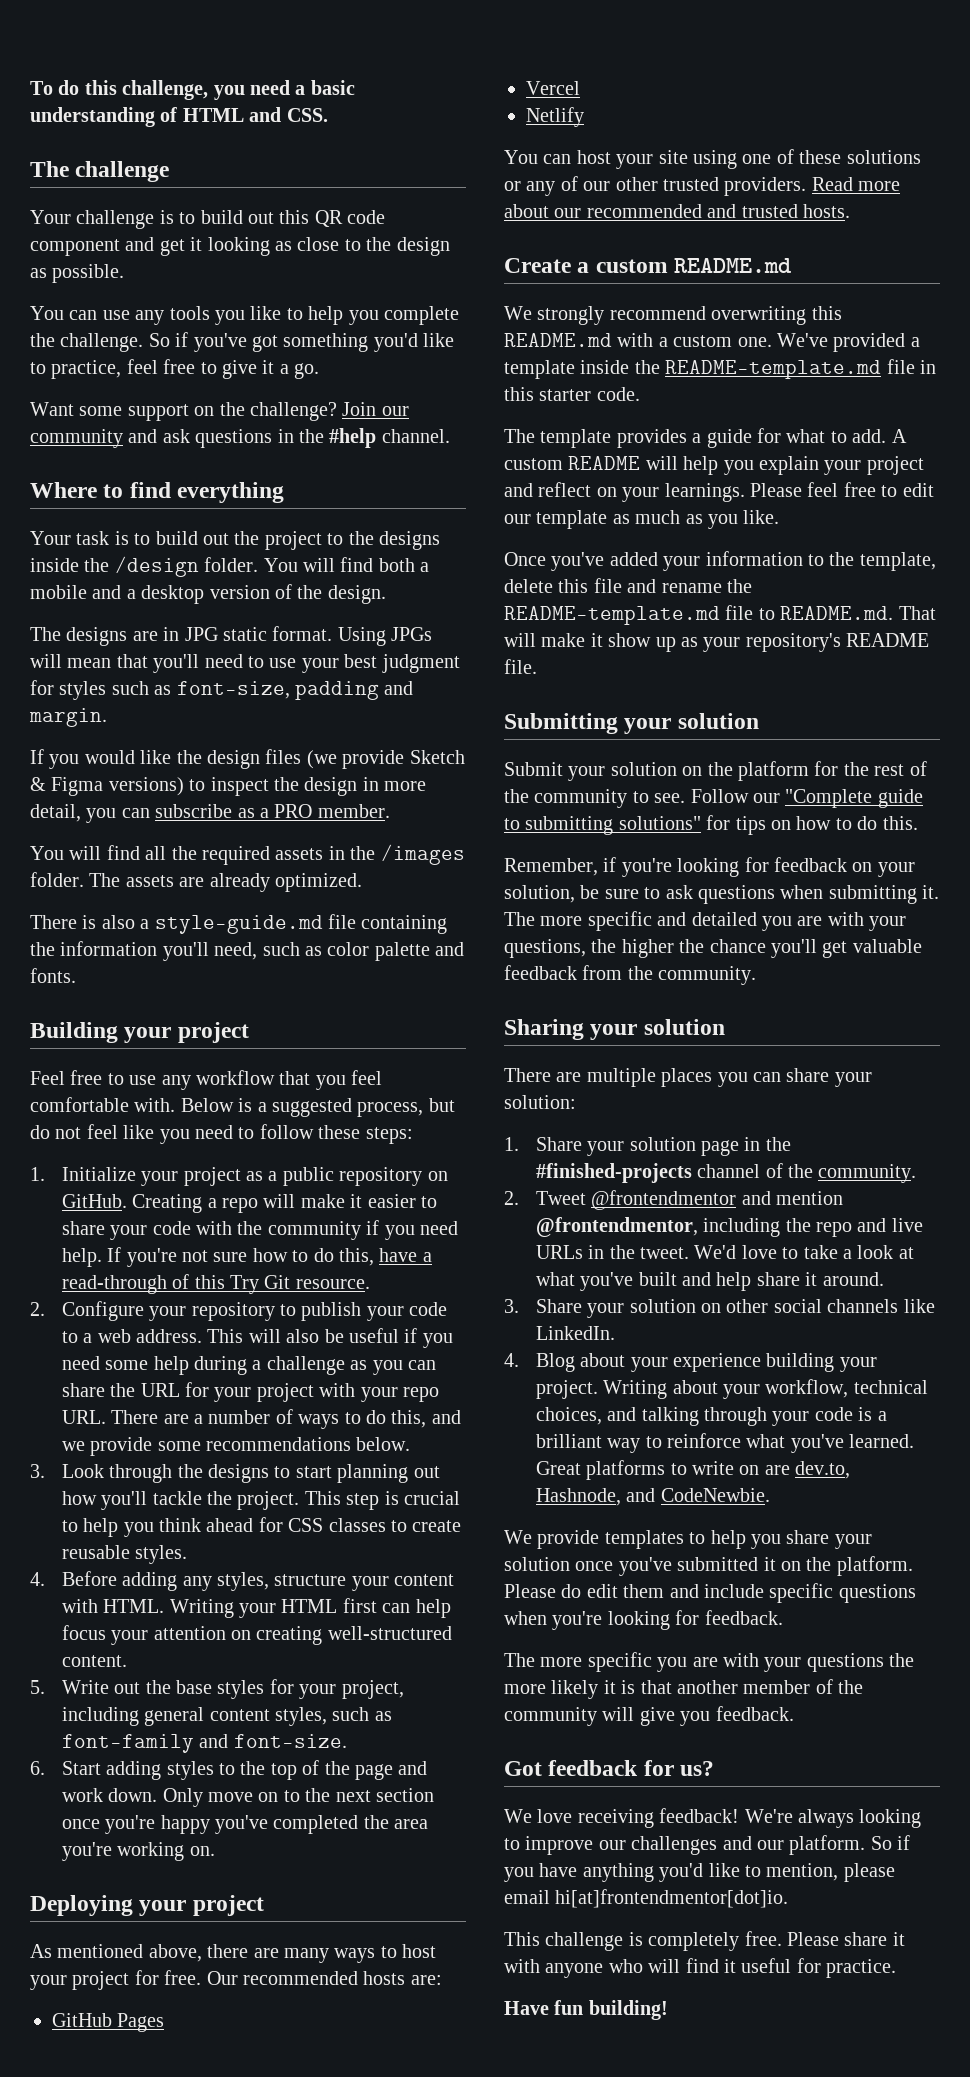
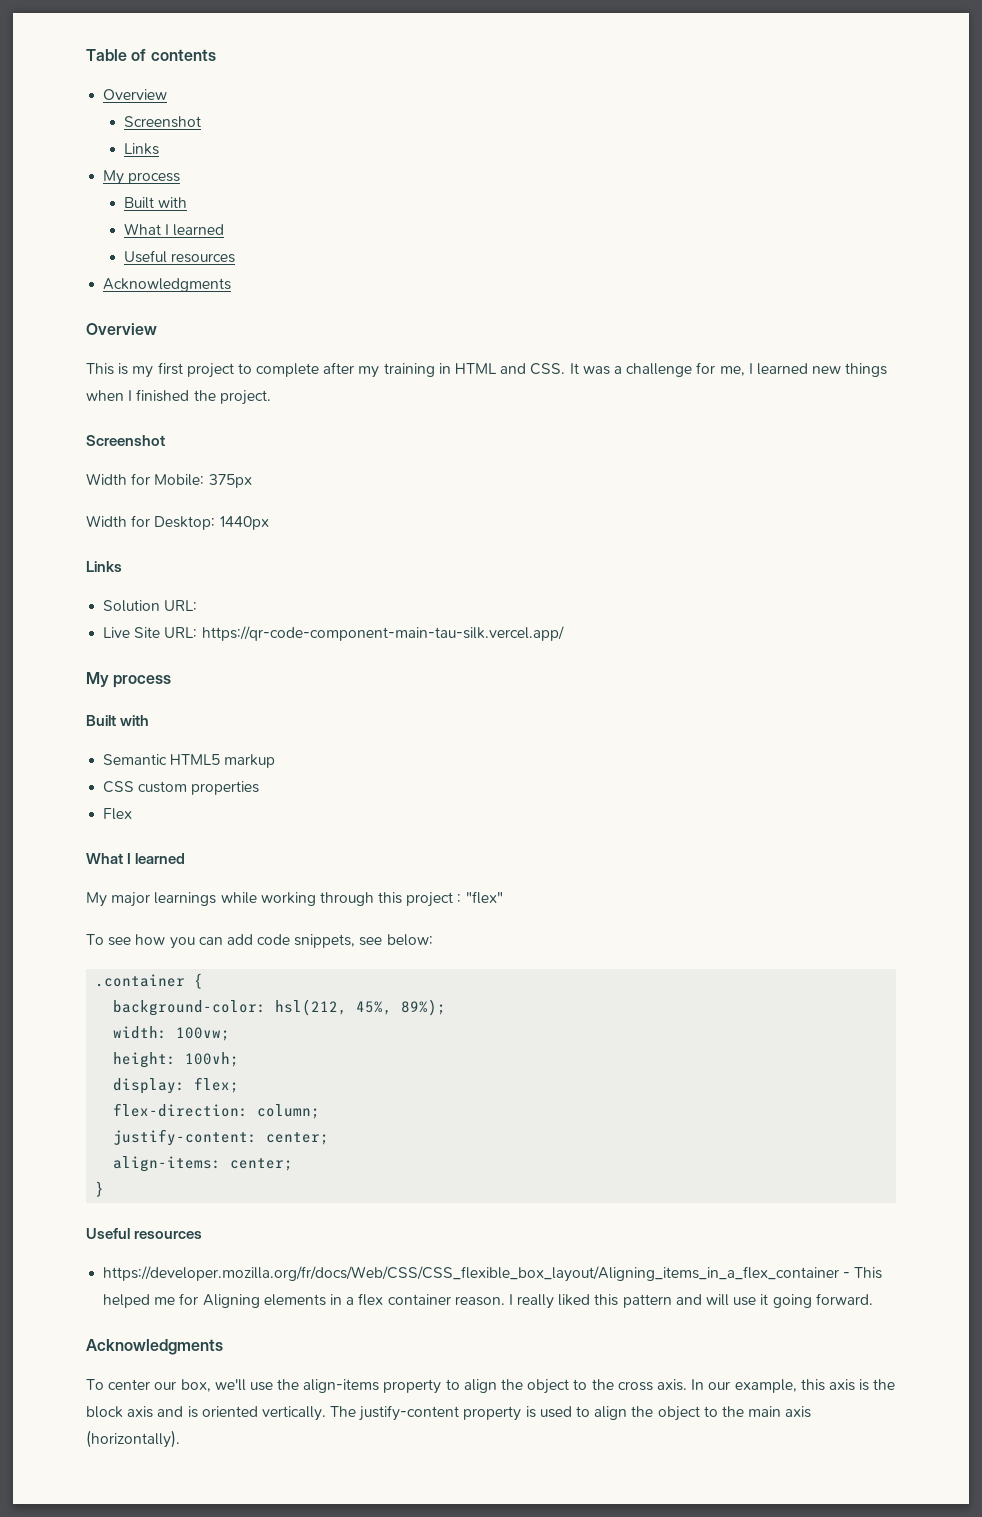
[30,80,355,100] [30,107,328,127] [30,161,170,182] [30,210,386,229] [30,237,450,256] [30,264,125,283] [30,306,459,325] [30,332,455,352] [30,359,320,379] [30,402,409,421] [30,428,450,448] [30,482,285,503] [30,531,440,550] [30,556,430,577] [30,584,386,604] [30,626,433,646] [30,654,460,673] [30,680,414,700] [29,708,107,727] [30,749,465,769] [30,777,427,796] [30,804,390,823] [30,844,465,865] [30,872,362,892] [30,914,448,934] [30,941,465,961] [30,968,76,983] [30,1022,249,1043] [30,1070,383,1090] [30,1097,455,1117] [30,1124,413,1144] [30,1167,448,1186] [61,1194,437,1213] [61,1220,458,1240] [61,1247,432,1267] [61,1274,370,1294] [30,1301,448,1321] [61,1328,453,1348] [61,1356,436,1375] [61,1382,439,1402] [61,1409,461,1429] [61,1437,411,1456] [30,1464,440,1483] [61,1491,460,1510] [61,1517,462,1537] [61,1545,188,1564] [30,1571,455,1591] [61,1598,451,1618] [61,1625,452,1645] [61,1655,127,1667] [30,1679,404,1699] [61,1707,392,1726] [61,1734,347,1753] [30,1760,428,1780] [61,1788,434,1807] [61,1815,429,1834] [61,1842,215,1861] [30,1895,264,1916] [30,1944,437,1963] [30,1970,442,1990] [52,2013,165,2032] [526,81,580,95] [526,107,584,127] [504,149,921,169] [504,176,901,196] [504,204,850,218] [504,258,793,273] [504,306,842,325] [504,333,920,352] [504,359,936,379] [504,387,640,401] [504,428,907,448] [504,456,924,475] [504,482,934,502] [504,510,780,529] [504,551,936,571] [504,578,752,593] [504,605,936,625] [504,633,930,652] [504,659,537,674] [504,713,759,734] [504,761,927,781] [504,789,923,808] [504,815,918,835] [504,857,915,877] [504,885,940,904] [504,911,907,931] [504,939,922,958] [504,965,757,985] [504,1019,725,1040] [504,1068,872,1087] [504,1095,576,1109] [504,1137,791,1156] [535,1163,917,1183] [504,1190,843,1210] [535,1217,923,1237] [535,1245,914,1259] [535,1272,884,1291] [504,1299,935,1318] [535,1326,615,1340] [504,1353,877,1372] [535,1379,928,1399] [535,1407,887,1426] [535,1433,915,1453] [535,1460,851,1480] [535,1488,770,1506] [504,1530,872,1549] [504,1556,913,1576] [504,1583,916,1603] [504,1610,783,1630] [504,1652,915,1672] [504,1679,864,1699] [504,1706,794,1726] [504,1760,715,1776] [504,1808,922,1828] [504,1835,911,1855] [504,1863,895,1882] [504,1889,789,1908] [504,1931,905,1951] [504,1958,897,1978] [504,2000,668,2020] To do this challenge, you need a basic understanding of HTML and CSS. // The challenge // Your challenge is to build out this QR code component and get it looking as close to the design as possible. // You can use any tools you like to help you complete the challenge. So if you've got something you'd like to practice, feel free to give it a go. // Want some support on the challenge? Join our community and ask questions in the #help channel. // Where to find everything // Your task is to build out the project to the designs inside the /design folder. You will find both a mobile and a desktop version of the design. // The designs are in JPG static format. Using JPGs will mean that you'll need to use your best judgment for styles such as font-size, padding and margin. // If you would like the design files (we provide Sketch & Figma versions) to inspect the design in more detail, you can subscribe as a PRO member. // You will find all the required assets in the /images folder. The assets are already optimized. // There is also a style-guide.md file containing the information you'll need, such as color palette and fonts. // Building your project // Feel free to use any workflow that you feel comfortable with. Below is a suggested process, but do not feel like you need to follow these steps: // 1. Initialize your project as a public repository on GitHub. Creating a repo will make it easier to share your code with the community if you need help. If you're not sure how to do this, have a read-through of this Try Git resource. // 2. Configure your repository to publish your code to a web address. This will also be useful if you need some help during a challenge as you can share the URL for your project with your repo URL. There are a number of ways to do this, and we provide some recommendations below. // 3. Look through the designs to start planning out how you'll tackle the project. This step is crucial to help you think ahead for CSS classes to create reusable styles. // 4. Before adding any styles, structure your content with HTML. Writing your HTML first can help focus your attention on creating well-structured content. // 5. Write out the base styles for your project, including general content styles, such as font-family and font-size. // 6. Start adding styles to the top of the page and work down. Only move on to the next section once you're happy you've completed the area you're working on. // Deploying your project // As mentioned above, there are many ways to host your project for free. Our recommended hosts are: // GitHub Pages // Vercel // Netlify // You can host your site using one of these solutions or any of our other trusted providers. Read more about our recommended and trusted hosts. // Create a custom README.md // We strongly recommend overwriting this README.md with a custom one. We've provided a template inside the README-template.md file in this starter code. // The template provides a guide for what to add. A custom README will help you explain your project and reflect on your learnings. Please feel free to edit our template as much as you like. // Once you've added your information to the template, delete this file and rename the README-template.md file to README.md. That will make it show up as your repository's README file. // Submitting your solution // Submit your solution on the platform for the rest of the community to see. Follow our "Complete guide to submitting solutions" for tips on how to do this. // Remember, if you're looking for feedback on your solution, be sure to ask questions when submitting it. The more specific and detailed you are with your questions, the higher the chance you'll get valuable feedback from the community. // Sharing your solution // There are multiple places you can share your solution: // 1. Share your solution page in the #finished-projects channel of the community. // 2. Tweet @frontendmentor and mention @frontendmentor, including the repo and live URLs in the tweet. We'd love to take a look at what you've built and help share it around. // 3. Share your solution on other social channels like LinkedIn. // 4. Blog about your experience building your project. Writing about your workflow, technical choices, and talking through your code is a brilliant way to reinforce what you've learned. Great platforms to write on are dev.to, Hashnode, and CodeNewbie. // We provide templates to help you share your solution once you've submitted it on the platform. Please do edit them and include specific questions when you're looking for feedback. // The more specific you are with your questions the more likely it is that another member of the community will give you feedback. // Got feedback for us? // We love receiving feedback! We're always looking to improve our challenges and our platform. So if you have anything you'd like to mention, please email hi[at]frontendmentor[dot]io. // This challenge is completely free. Please share it with anyone who will find it useful for practice. // Have fun building! -> [86,49,216,61] [103,89,168,100] [123,116,201,128] [123,143,159,155] [103,170,181,185] [123,197,187,209] [123,223,225,236] [123,250,235,263] [103,278,232,292] [86,323,157,335] [86,362,888,378] [86,389,271,405] [86,435,165,446] [86,473,252,488] [86,515,269,530] [86,561,122,572] [103,600,198,612] [103,626,564,641] [86,672,172,688] [86,715,150,726] [103,754,276,768] [103,781,260,795] [103,808,133,820] [86,853,186,864] [86,891,503,907] [86,934,433,949] [95,973,204,989] [113,999,447,1016] [113,1026,231,1041] [113,1052,240,1068] [113,1077,240,1094] [113,1103,321,1119] [113,1129,330,1146] [113,1156,294,1172] [95,1181,105,1197] [86,1228,203,1239] [103,1266,883,1282] [103,1293,873,1309] [86,1339,223,1355] [86,1379,896,1394] [86,1405,812,1421] [86,1430,180,1448] Table of contents // Overview // Screenshot // Links // My process // Built with // What I learned // Useful resources // Acknowledgments // Overview // This is my first project to complete after my training in HTML and CSS. It was a challenge for me, I learned new things when I finished the project. // Screenshot // Width for Mobile: 375px // Width for Desktop: 1440px // Links // Solution URL: // Live Site URL: https://qr-code-component-main-tau-silk.vercel.app/ // My process // Built with // Semantic HTML5 markup // CSS custom properties // Flex // What I learned // My major learnings while working through this project : "flex" // To see how you can add code snippets, see below: // .container { // background-color: hsl(212, 45%, 89%); // width: 100vw; // height: 100vh; // display: flex; // flex-direction: column; // justify-content: center; // align-items: center; // } // Useful resources // https://developer.mozilla.org/fr/docs/Web/CSS/CSS_flexible_box_layout/Aligning_items_in_a_flex_container - This helped me for Aligning elements in a flex container reason. I really liked this pattern and will use it going forward. // Acknowledgments // To center our box, we'll use the align-items property to align the object to the cross axis. In our example, this axis is the block axis and is oriented vertically. The justify-content property is used to align the object to the main axis (horizontally).

